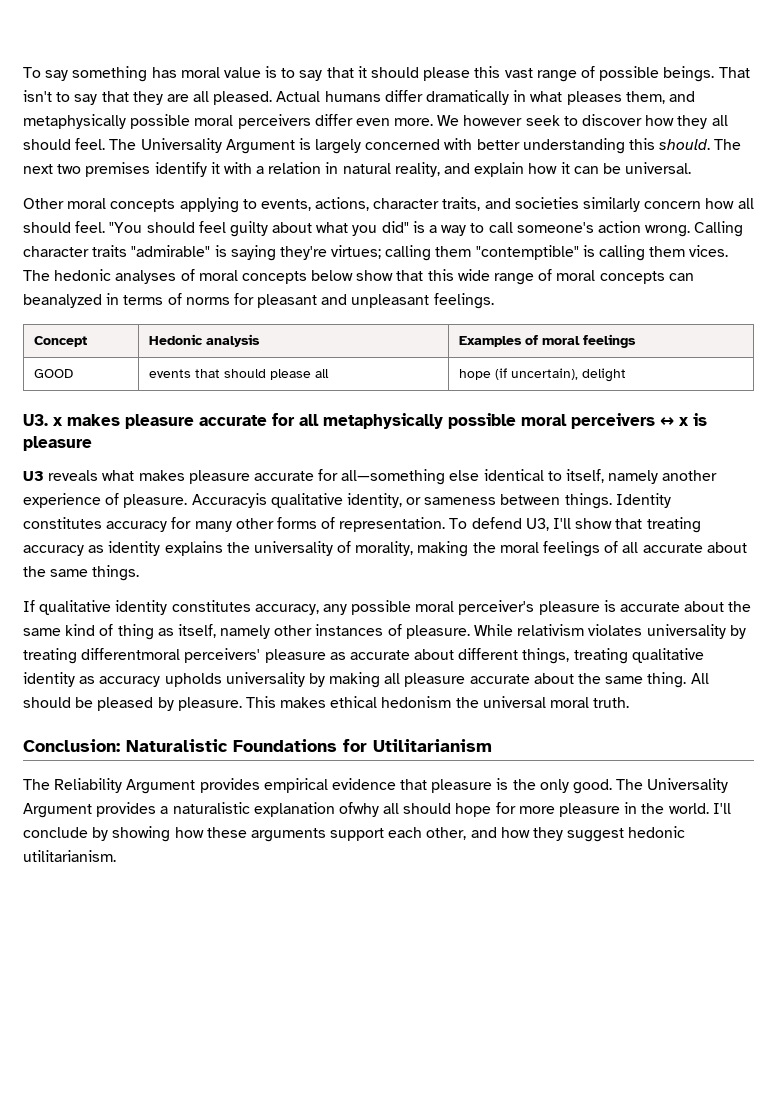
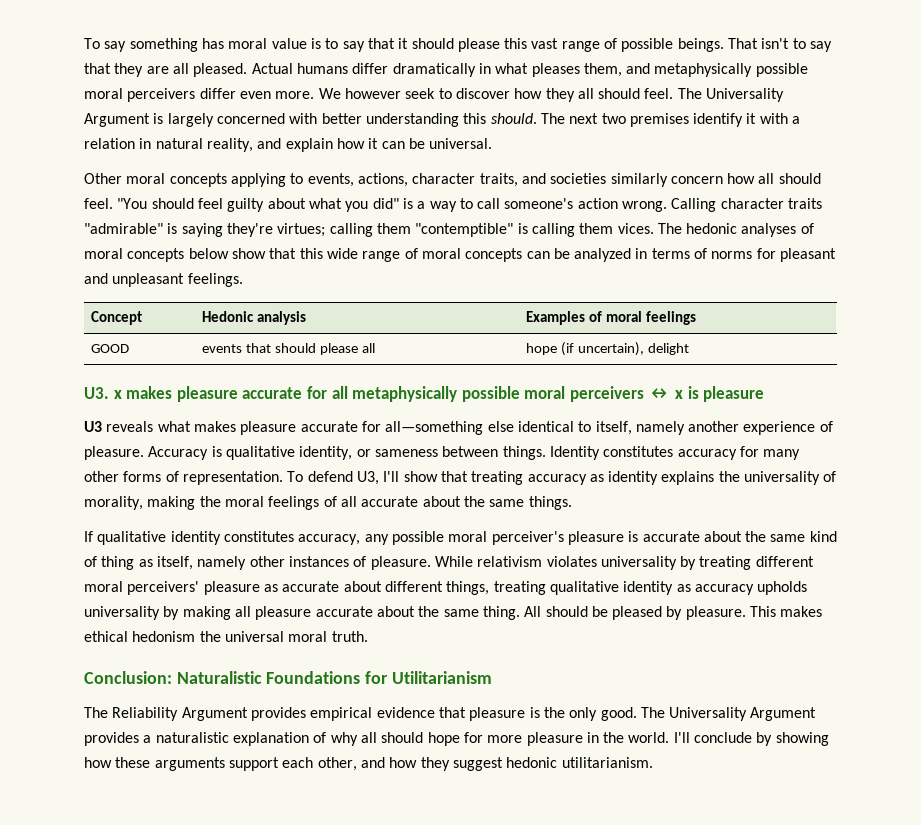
[23,294,102,308] beanalyzed -> [553,248,632,262] be analyzed
[191,493,267,508] Accuracyis -> [148,446,222,460] Accuracy is
[81,648,181,660] differentmoral -> [755,556,814,567] [84,581,123,592] different moral
[338,802,379,817] ofwhy -> [313,732,358,746] of why

